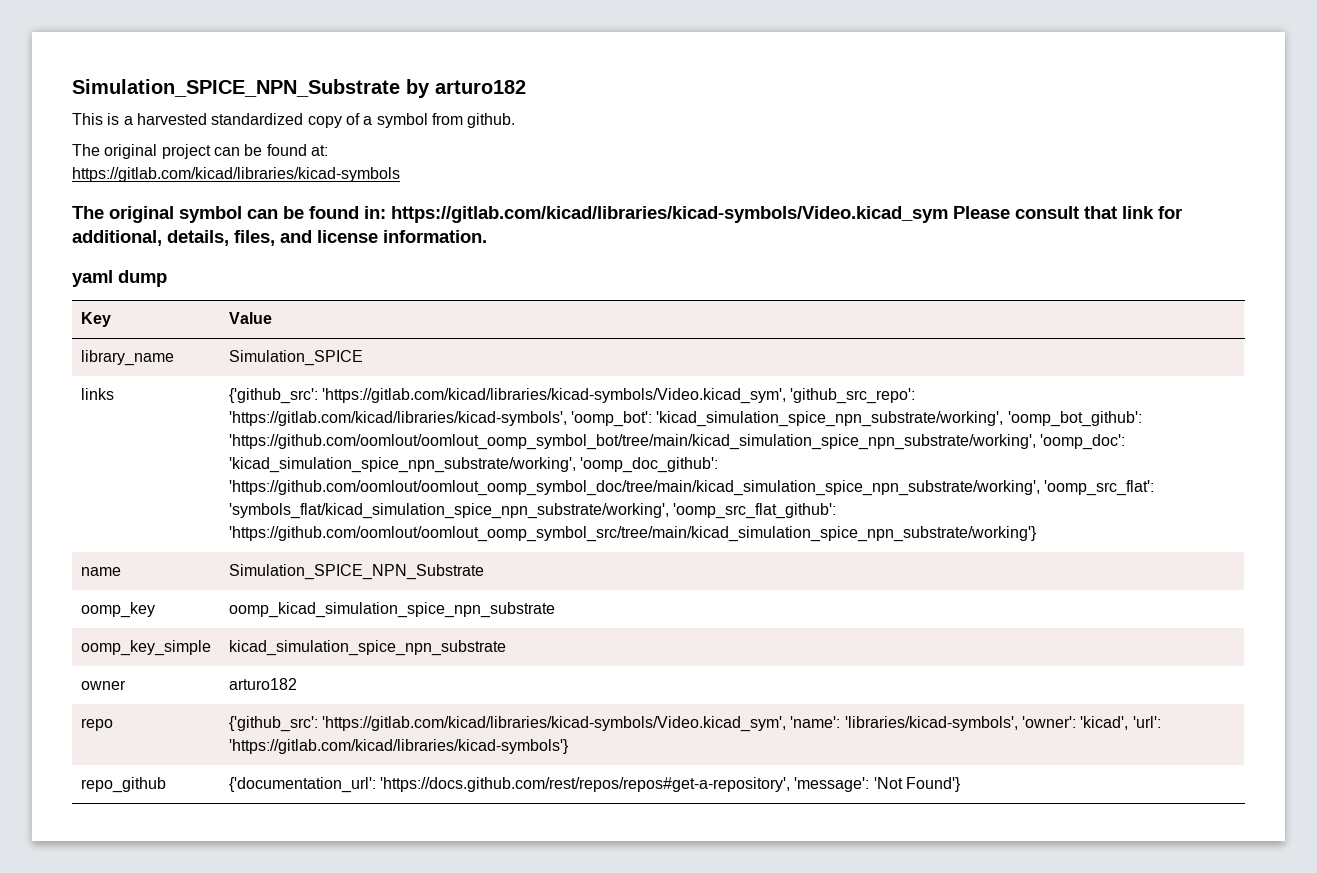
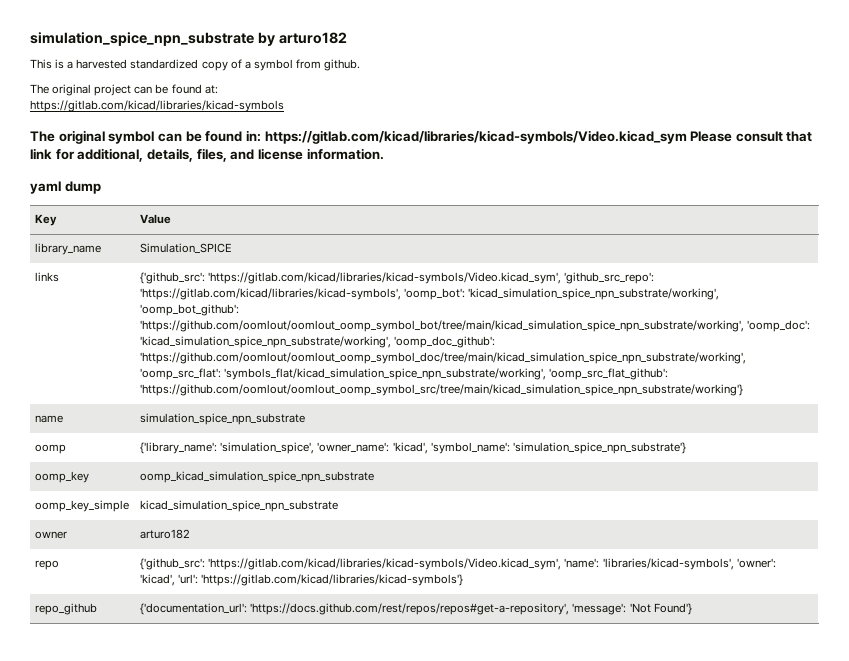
[72,79,400,97] Simulation_SPICE_NPN_Substrate -> [30,32,254,46] simulation_spice_npn_substrate
[228,564,484,580] Simulation_SPICE_NPN_Substrate -> [140,413,306,425] [35,444,67,454] [140,442,686,454] simulation_spice_npn_substrate // oomp | {'library_name': 'simulation_spice', 'owner_name': 'kicad', 'symbol_name': 'simulation_spice_npn_substrate'}

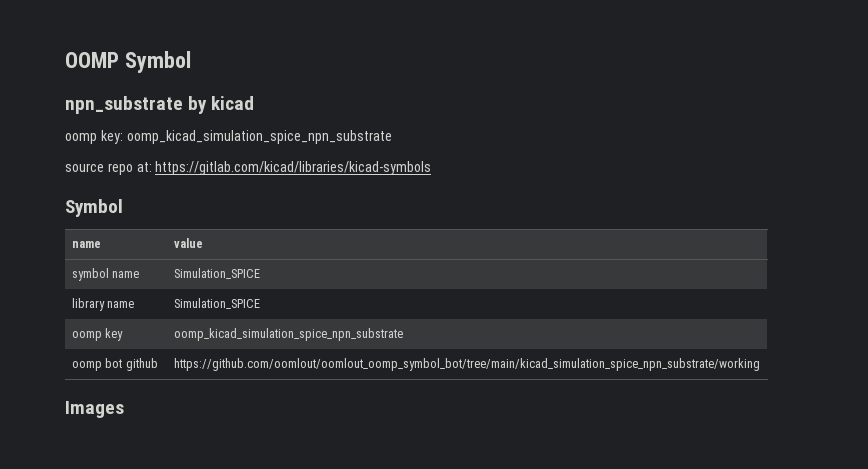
[30,32,347,46] [30,59,361,71] [30,84,202,96] simulation_spice_npn_substrate by arturo182 // This is a harvested standardized copy of a symbol from github. // The original project can be found -> [65,51,191,73] [65,96,255,114] [65,130,392,144] [65,163,133,175] OOMP Symbol // npn_substrate by kicad // oomp key: oomp_kicad_simulation_spice_npn_substrate // source repo
(218, 89) // -> (152, 167) none
[30,130,813,144] [30,148,384,162] [30,181,101,194] [35,214,58,226] [140,214,172,224] [35,243,102,255] [140,243,233,253] [35,272,60,282] [140,272,655,284] [140,288,720,300] [140,304,240,316] [140,320,811,332] [140,336,496,348] [140,352,747,364] [140,368,669,380] [140,384,744,396] [35,415,64,423] [140,413,306,425] [35,444,67,454] [140,442,686,454] [35,471,90,483] [140,471,375,483] [35,500,130,512] [140,500,339,512] [35,531,68,539] [140,529,191,539] [35,560,60,570] [140,558,776,570] [140,574,464,586] [35,603,98,615] [140,603,692,615] The original symbol can be found in: https://gitlab.com/kicad/libraries/kicad-symbols/Video.kicad_sym Please consult that link for additional, details, files, and license information. // yaml dump // Key | Value // library_name | Simulation_SPICE // links | {'github_src': 'https://gitlab.com/kicad/libraries/kicad-symbols/Video.kicad_sym', 'github_src_repo': 'https://gitlab.com/kicad/libraries/kicad-symbols', 'oomp_bot': 'kicad_simulation_spice_npn_substrate/working', 'oomp_bot_github': 'https://github.com/oomlout/oomlout_oomp_symbol_bot/tree/main/kicad_simulation_spice_npn_substrate/working', 'oomp_doc': 'kicad_simulation_spice_npn_substrate/working', 'oomp_doc_github': 'https://github.com/oomlout/oomlout_oomp_symbol_doc/tree/main/kicad_simulation_spice_npn_substrate/working', 'oomp_src_flat': 'symbols_flat/kicad_simulation_spice_npn_substrate/working', 'oomp_src_flat_github': 'https://github.com/oomlout/oomlout_oomp_symbol_src/tree/main/kicad_simulation_spice_npn_substrate/working'} // name | simulation_spice_npn_substrate // oomp | {'library_name': 'simulation_spice', 'owner_name': 'kicad', 'symbol_name': 'simulation_spice_npn_substrate'} // oomp_key | oomp_kicad_simulation_spice_npn_substrate // oomp_key_simple | kicad_simulation_spice_npn_substrate // owner | arturo182 // repo | {'github_src': 'https://gitlab.com/kicad/libraries/kicad-symbols/Video.kicad_sym', 'name': 'libraries/kicad-symbols', 'owner': 'kicad', 'url': 'https://gitlab.com/kicad/libraries/kicad-symbols'} // repo_github | {'documentation_url': 'https://docs.github.com/rest/repos/repos#get-a-repository', 'message': 'Not Found'} -> [65,199,123,217] [71,241,101,248] [173,238,203,248] [71,268,140,281] [173,268,260,279] [71,298,135,311] [173,298,260,309] [71,328,124,341] [173,328,403,341] [71,358,158,371] [173,358,760,371] [65,401,124,418] Symbol // name | value // symbol name | Simulation_SPICE // library name | Simulation_SPICE // oomp key | oomp_kicad_simulation_spice_npn_substrate // oomp bot github | https://github.com/oomlout/oomlout_oomp_symbol_bot/tree/main/kicad_simulation_spice_npn_substrate/working // Images

